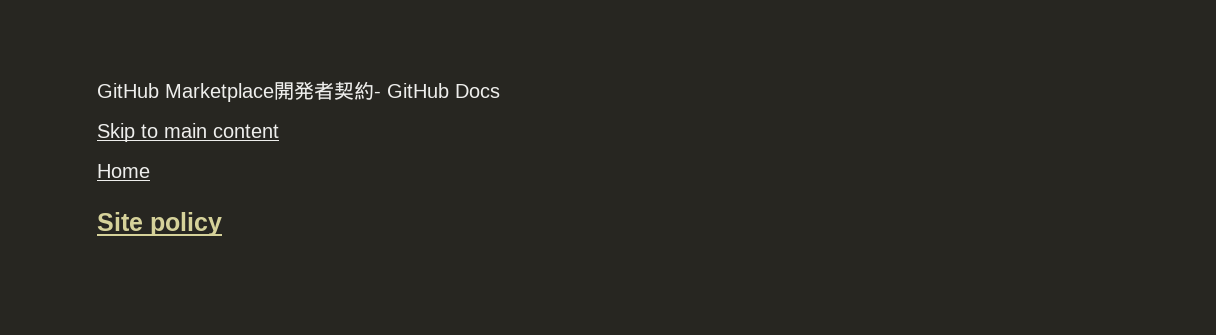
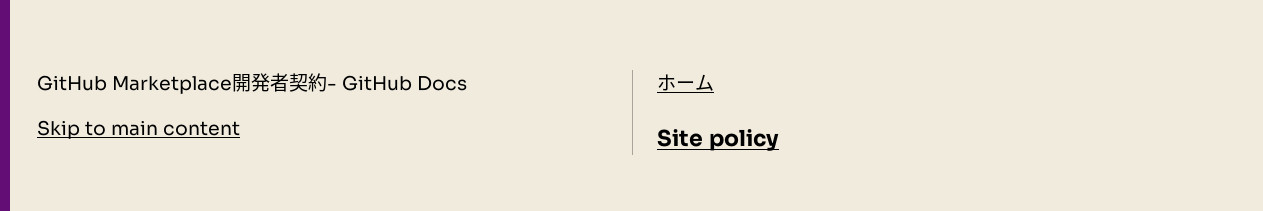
[97,164,150,178] Home -> [657,74,714,91] ホーム

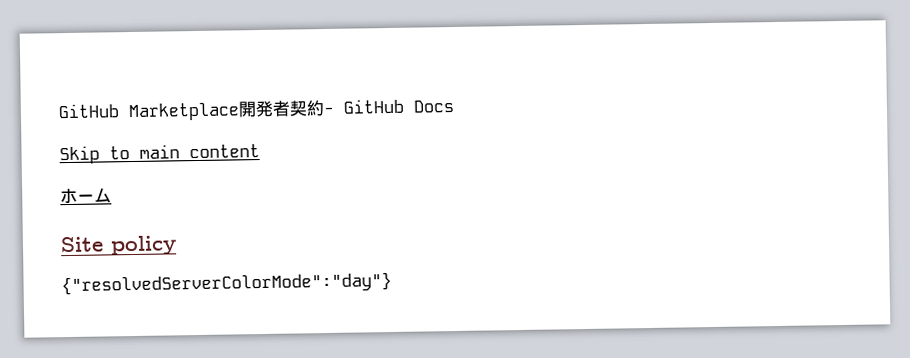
(779, 140) none -> [61,271,392,296] // {"resolvedServerColorMode":"day"}

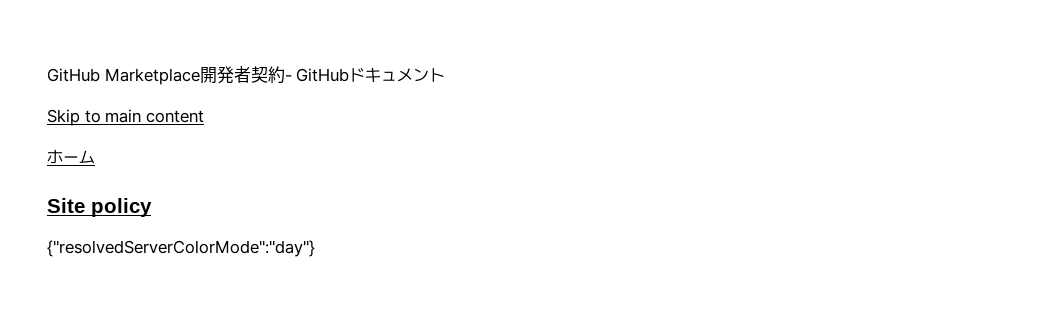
[413,100,454,113] Docs -> [349,67,446,83] ドキュメント

